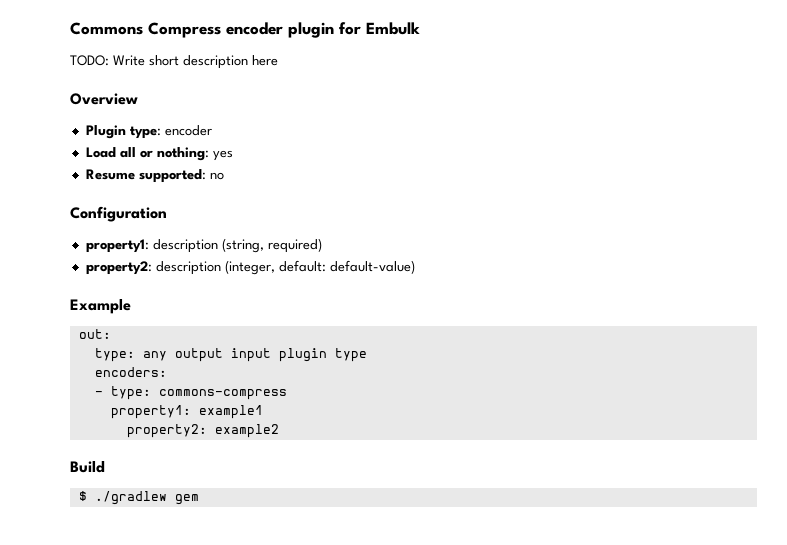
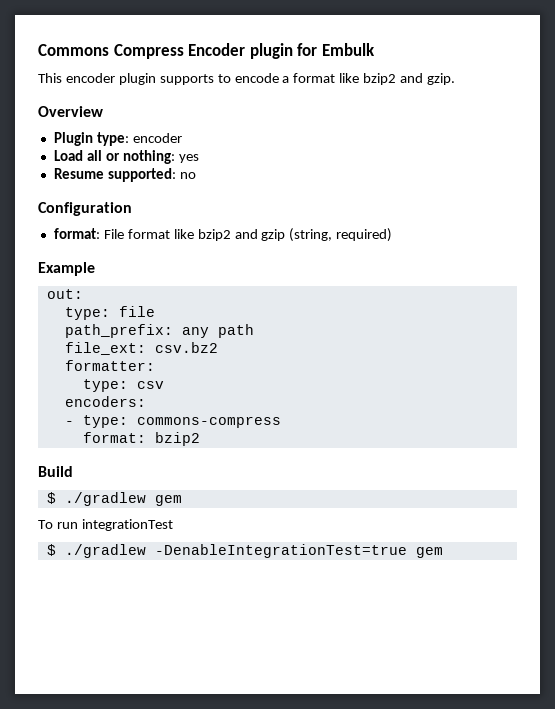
[226,22,283,35] encoder -> [188,43,246,56] Encoder
[70,55,278,69] TODO: Write short description here -> [38,73,456,85] This encoder plugin supports to encode a format like bzip2 and gzip.
[85,238,322,253] [85,260,415,275] [70,299,131,314] [78,329,111,339] [94,348,367,362] property1: description (string, required) // property2: description (integer, default: default-value) // Example // out: // type: any output input plugin type -> [53,228,393,242] [38,262,95,276] [46,289,83,299] [64,306,155,320] [64,324,254,338] [64,342,218,355] [64,360,155,371] [82,379,164,392] format: File format like bzip2 and gzip (string, required) // Example // out: // type: file // path_prefix: any path // file_ext: csv.bz2 // formatter: // type: csv
[110,405,263,419] [126,424,279,438] property1: example1 // property2: example2 -> [82,432,200,446] format: bzip2
(199, 499) none -> [38,519,173,531] [46,544,443,558] // To run integrationTest // $ ./gradlew -DenableIntegrationTest=true gem

